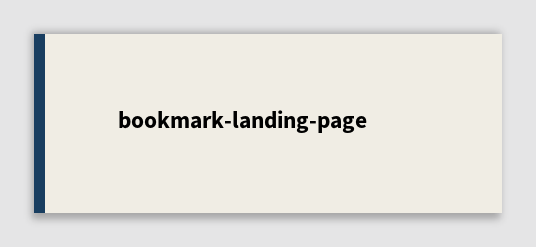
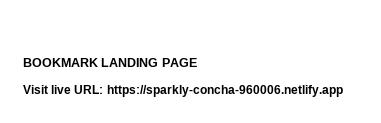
[118,110,367,133] bookmark-landing-page -> [23,58,197,67] [23,85,343,97] BOOKMARK LANDING PAGE // Visit live URL: https://sparkly-concha-960006.netlify.app

